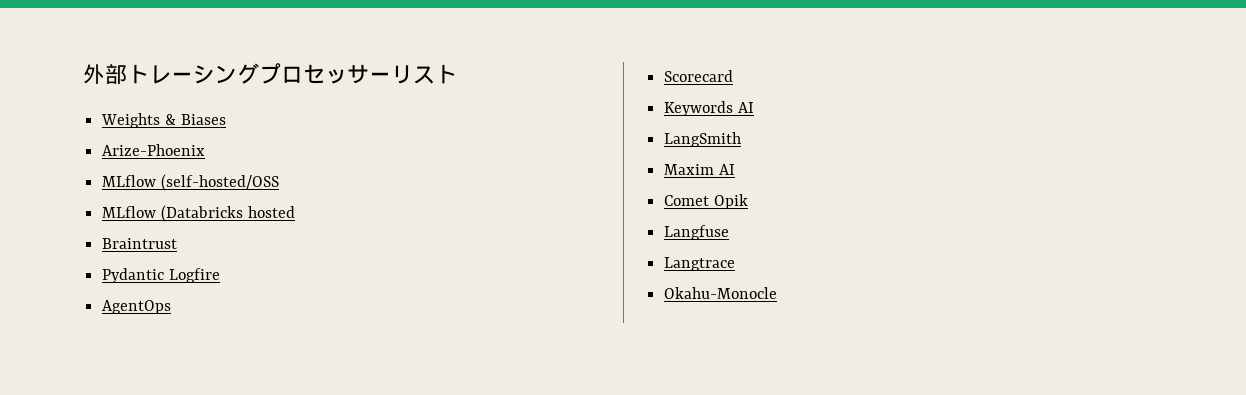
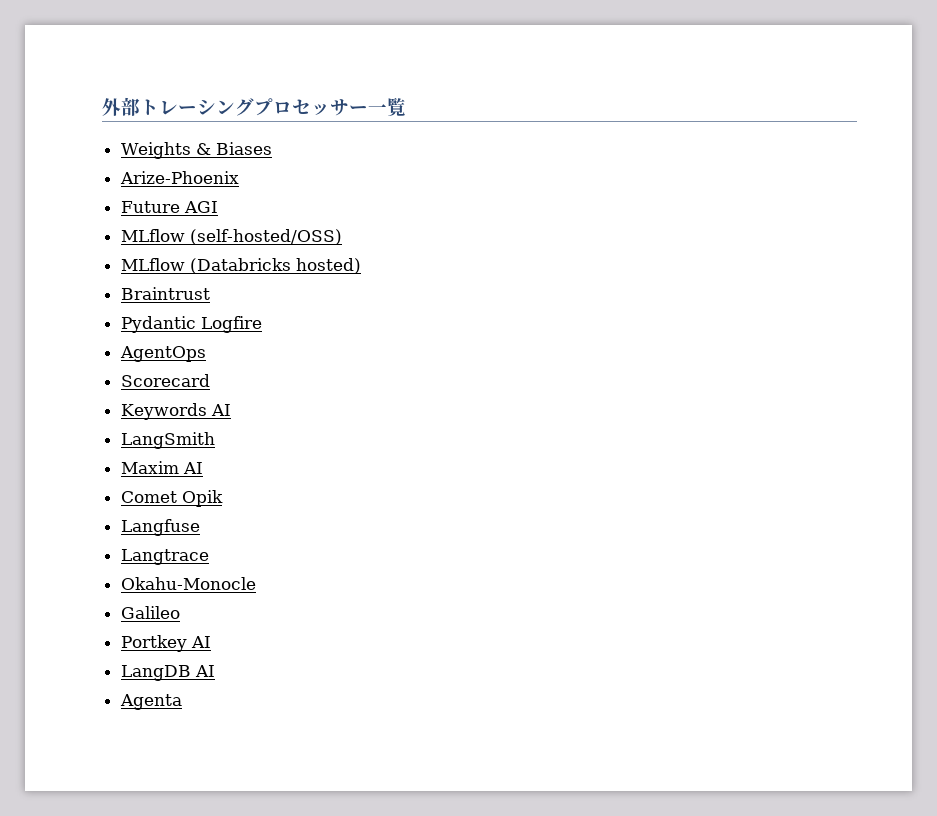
[391,64,457,84] リスト -> [368,97,406,117] 一覧
[102,174,279,191] // MLflow (self-hosted/OSS -> [120,201,218,213] [120,229,342,245] // Future AGI // MLflow (self-hosted/OSS)
[247,206,295,218] hosted -> [295,258,361,274] hosted)
(778, 293) none -> [120,606,180,619] [120,635,211,652] [120,665,215,681] [119,694,182,710] // Galileo // Portkey AI // LangDB AI // Agenta

